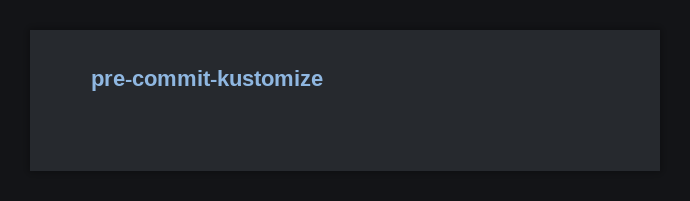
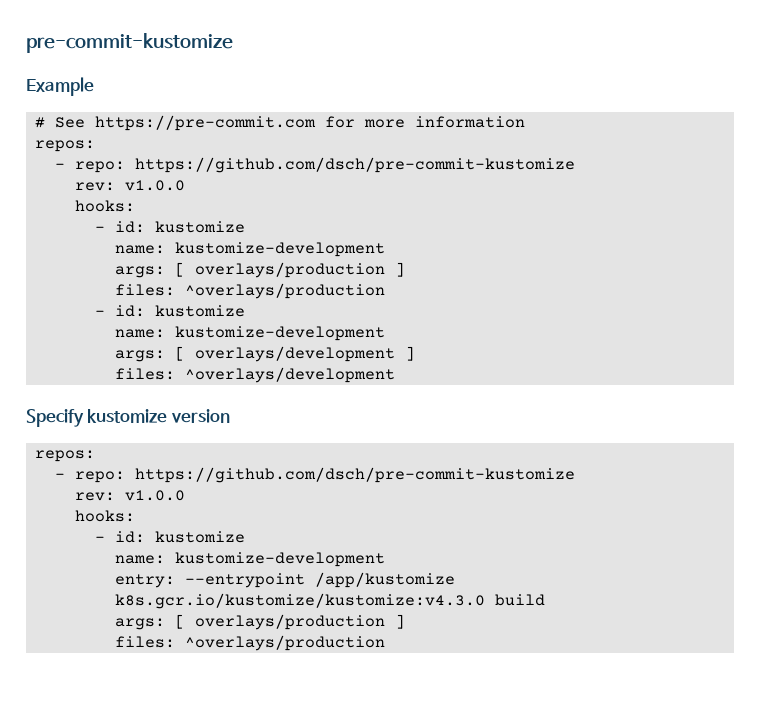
(323, 80) none -> [26,77,94,96] [35,115,526,131] [35,140,96,152] [55,157,576,173] [75,180,186,191] [75,200,136,212] [95,221,246,233] [115,242,386,257] [115,262,406,278] [115,283,386,299] [95,305,246,317] [115,326,386,341] [115,346,416,362] [115,367,396,383] [26,409,230,427] [35,450,96,462] [55,467,576,483] [75,490,186,501] [75,510,136,522] [95,531,246,543] [115,552,386,567] [115,572,456,588] [115,593,546,609] [115,614,406,630] [115,635,386,651] // Example // # See https://pre-commit.com for more information // repos: // - repo: https://github.com/dsch/pre-commit-kustomize // rev: v1.0.0 // hooks: // - id: kustomize // name: kustomize-development // args: [ overlays/production ] // files: ^overlays/production // - id: kustomize // name: kustomize-development // args: [ overlays/development ] // files: ^overlays/development // Specify kustomize version // repos: // - repo: https://github.com/dsch/pre-commit-kustomize // rev: v1.0.0 // hooks: // - id: kustomize // name: kustomize-development // entry: --entrypoint /app/kustomize k8s.gcr.io/kustomize/kustomize:v4.3.0 build // args: [ overlays/production ] // files: ^overlays/production

